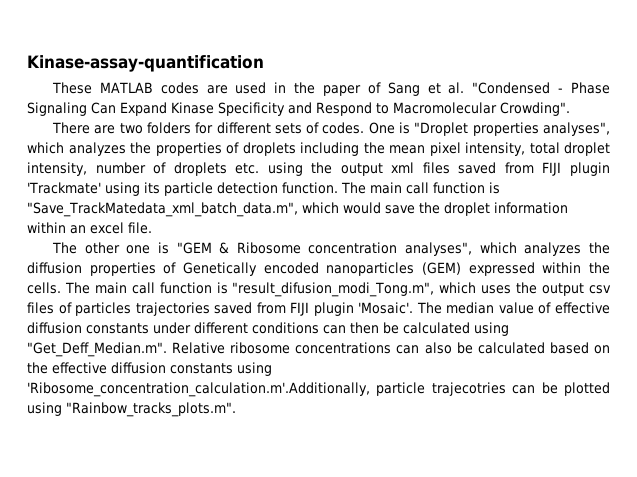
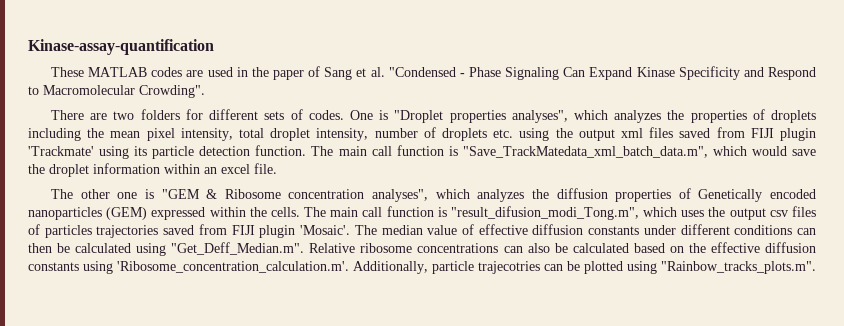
[27,382,370,397] 'Ribosome_concentration_calculation.m'.Additionally, -> [117,261,428,274] 'Ribosome_concentration_calculation.m'. Additionally,

